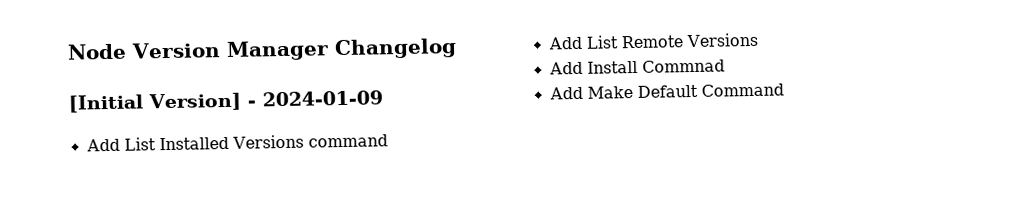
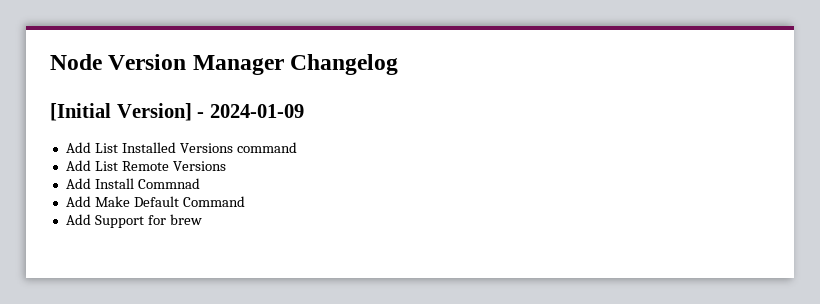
(784, 90) none -> [65,214,202,228] // Add Support for brew

